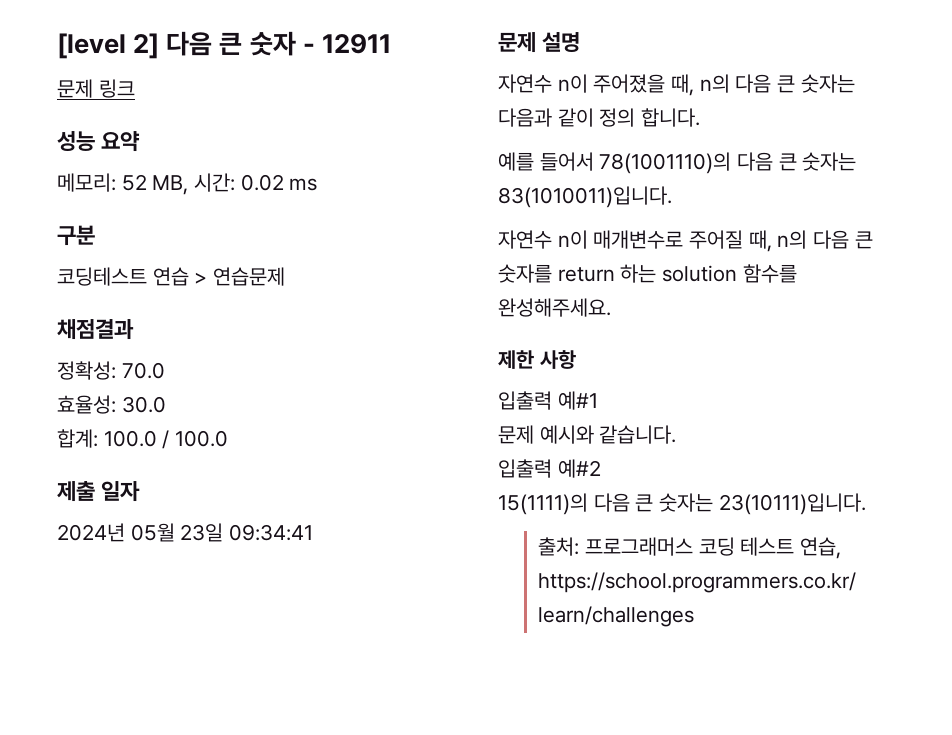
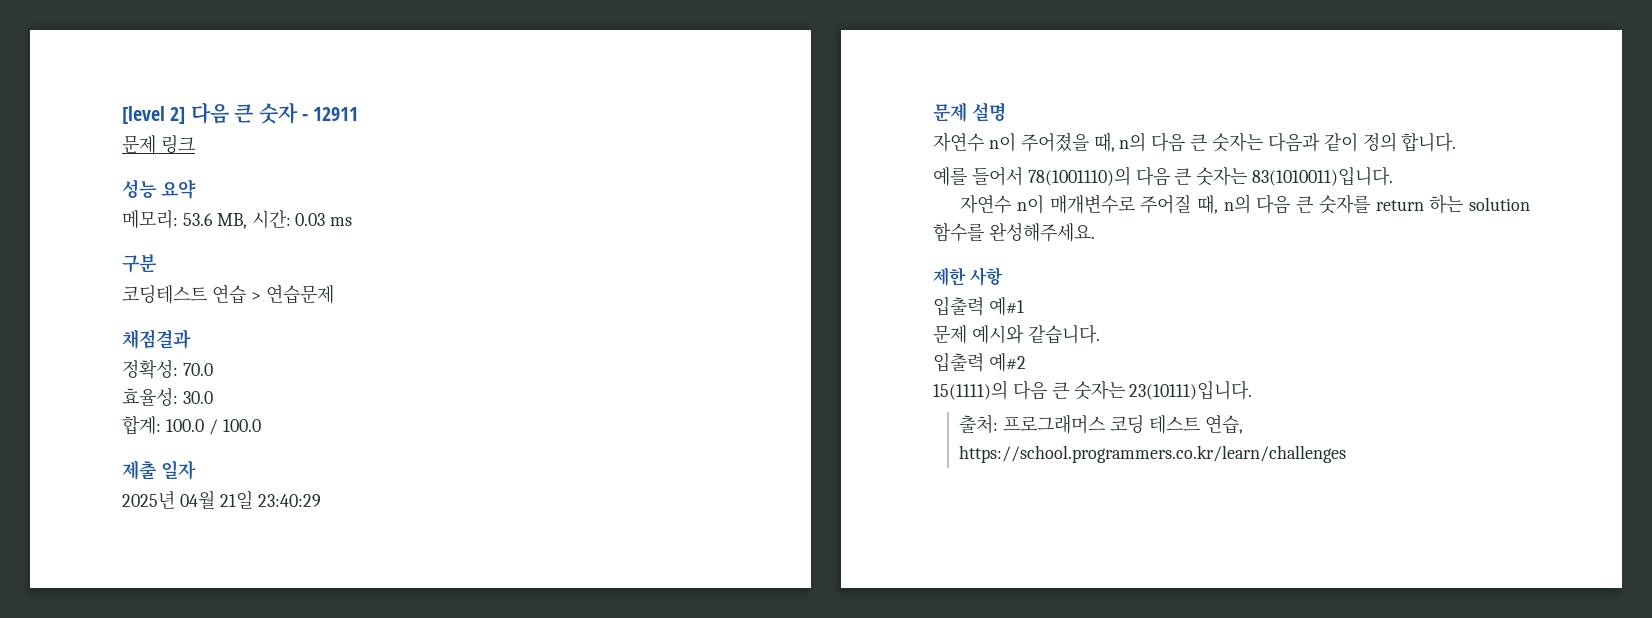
[121,174,147,191] 52 -> [182,213,213,226] 53.6
[240,174,284,191] 0.02 -> [295,213,326,226] 0.03
[57,523,314,542] 2024년 05월 23일 09:34:41 -> [122,490,321,509] 2025년 04월 21일 23:40:29

